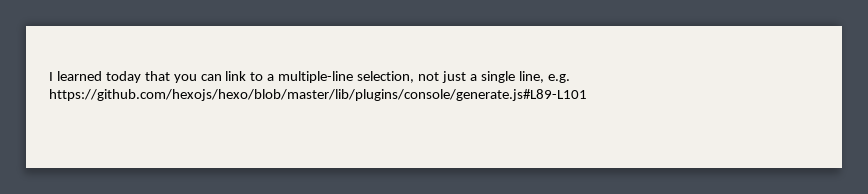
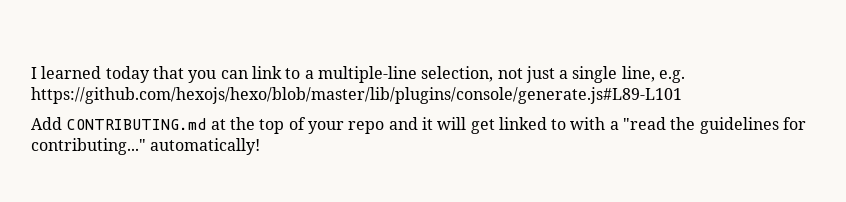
(587, 95) none -> [31,117,807,134] [31,138,261,155] // Add CONTRIBUTING.md at the top of your repo and it will get linked to with a "read the guidelines for contributing..." automatically!

